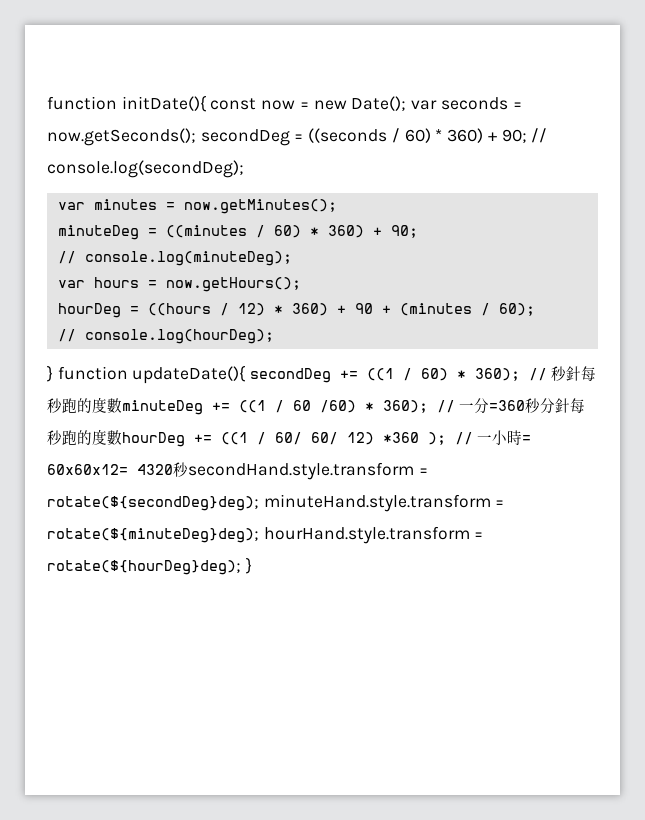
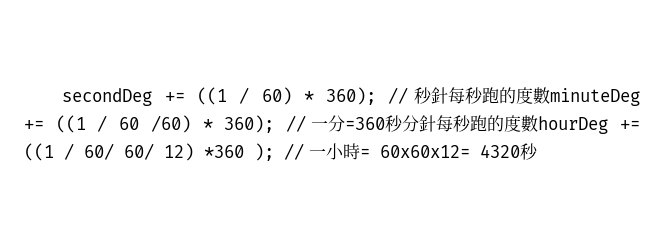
[47,95,522,112] [47,128,548,146] [47,160,244,178] [57,199,337,214] [57,225,418,240] [57,251,292,266] [57,277,301,292] [57,303,535,318] [57,329,274,344] [47,365,246,384] function initDate(){ const now = new Date(); var seconds = now.getSeconds(); secondDeg = ((seconds / 60) * 360) + 90; // console.log(secondDeg); // var minutes = now.getMinutes(); // minuteDeg = ((minutes / 60) * 360) + 90; // // console.log(minuteDeg); // var hours = now.getHours(); // hourDeg = ((hours / 12) * 360) + 90 + (minutes / 60); // // console.log(hourDeg); // } function updateDate(){ -> (62, 97) none
[188,462,428,480] [47,494,505,512] [47,526,484,544] [47,557,252,575] secondHand.style.transform = rotate(${secondDeg}deg); minuteHand.style.transform = rotate(${minuteDeg}deg); hourHand.style.transform = rotate(${hourDeg}deg); } -> (538, 151) none

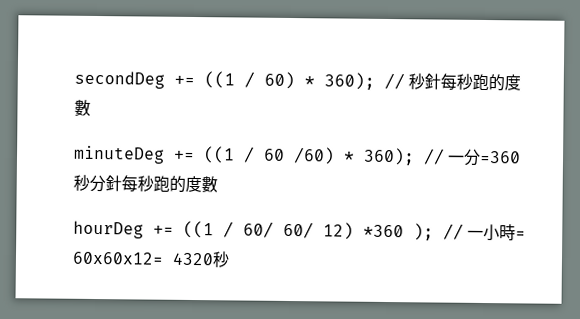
(550, 95) none -> (91, 107) //
(539, 123) none -> (218, 184) //

